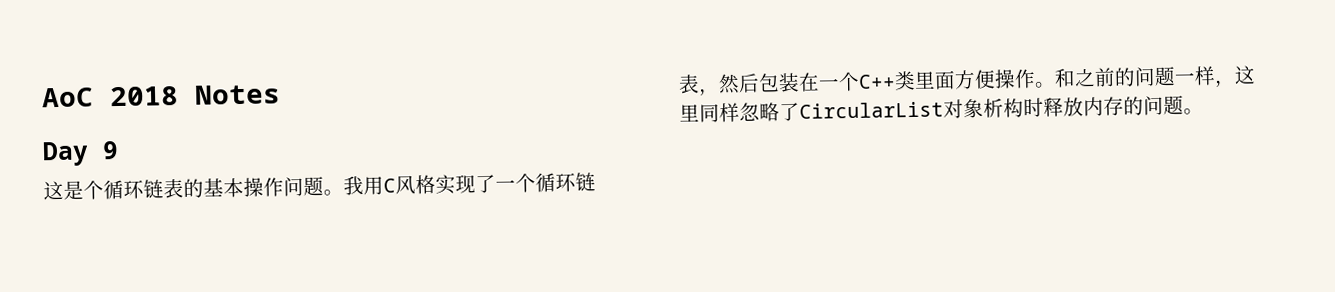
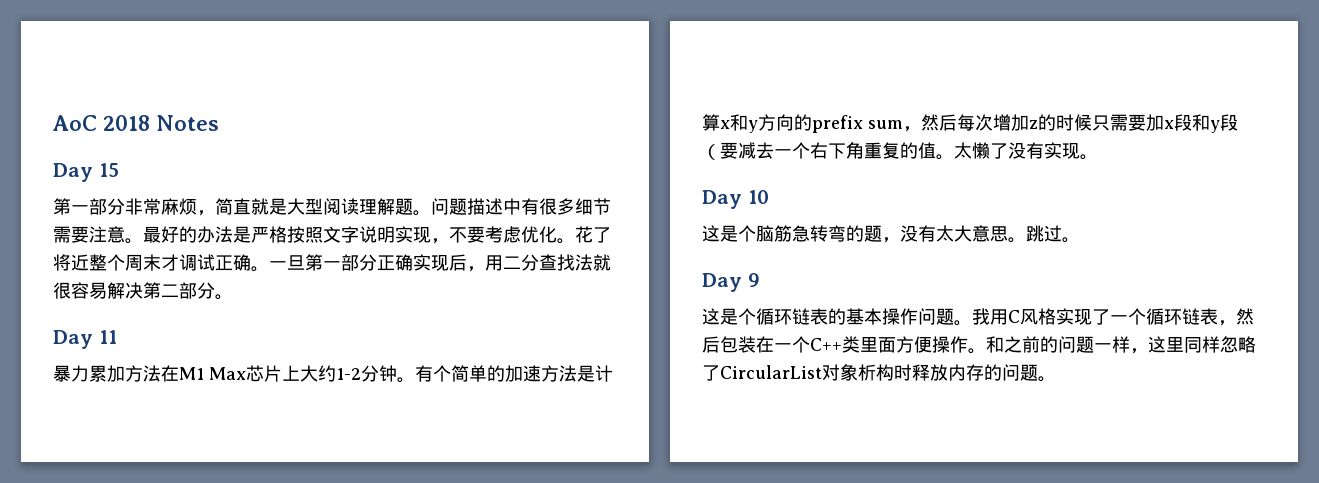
(281, 94) none -> [53,163,119,182] [53,198,611,216] [53,226,611,244] [53,254,611,272] [53,282,233,300] [53,330,117,349] [53,365,613,383] [702,114,1238,133] [702,142,1098,160] [702,190,769,209] [702,225,1080,243] // Day 15 // 第一部分非常麻烦，简直就是大型阅读理解题。问题描述中有很多细节需要注意。最好的办法是严格按照文字说明实现，不要考虑优化。花了将近整个周末才调试正确。一旦第一部分正确实现后，用二分查找法就很容易解决第二部分。 // Day 11 // 暴力累加方法在M1 Max芯片上大约1-2分钟。有个简单的加速方法是计算x和y方向的prefix sum，然后每次增加z的时候只需要加x段和y段（要减去一个右下角重复的值。太懒了没有实现。 // Day 10 // 这是个脑筋急转弯的题，没有太大意思。跳过。

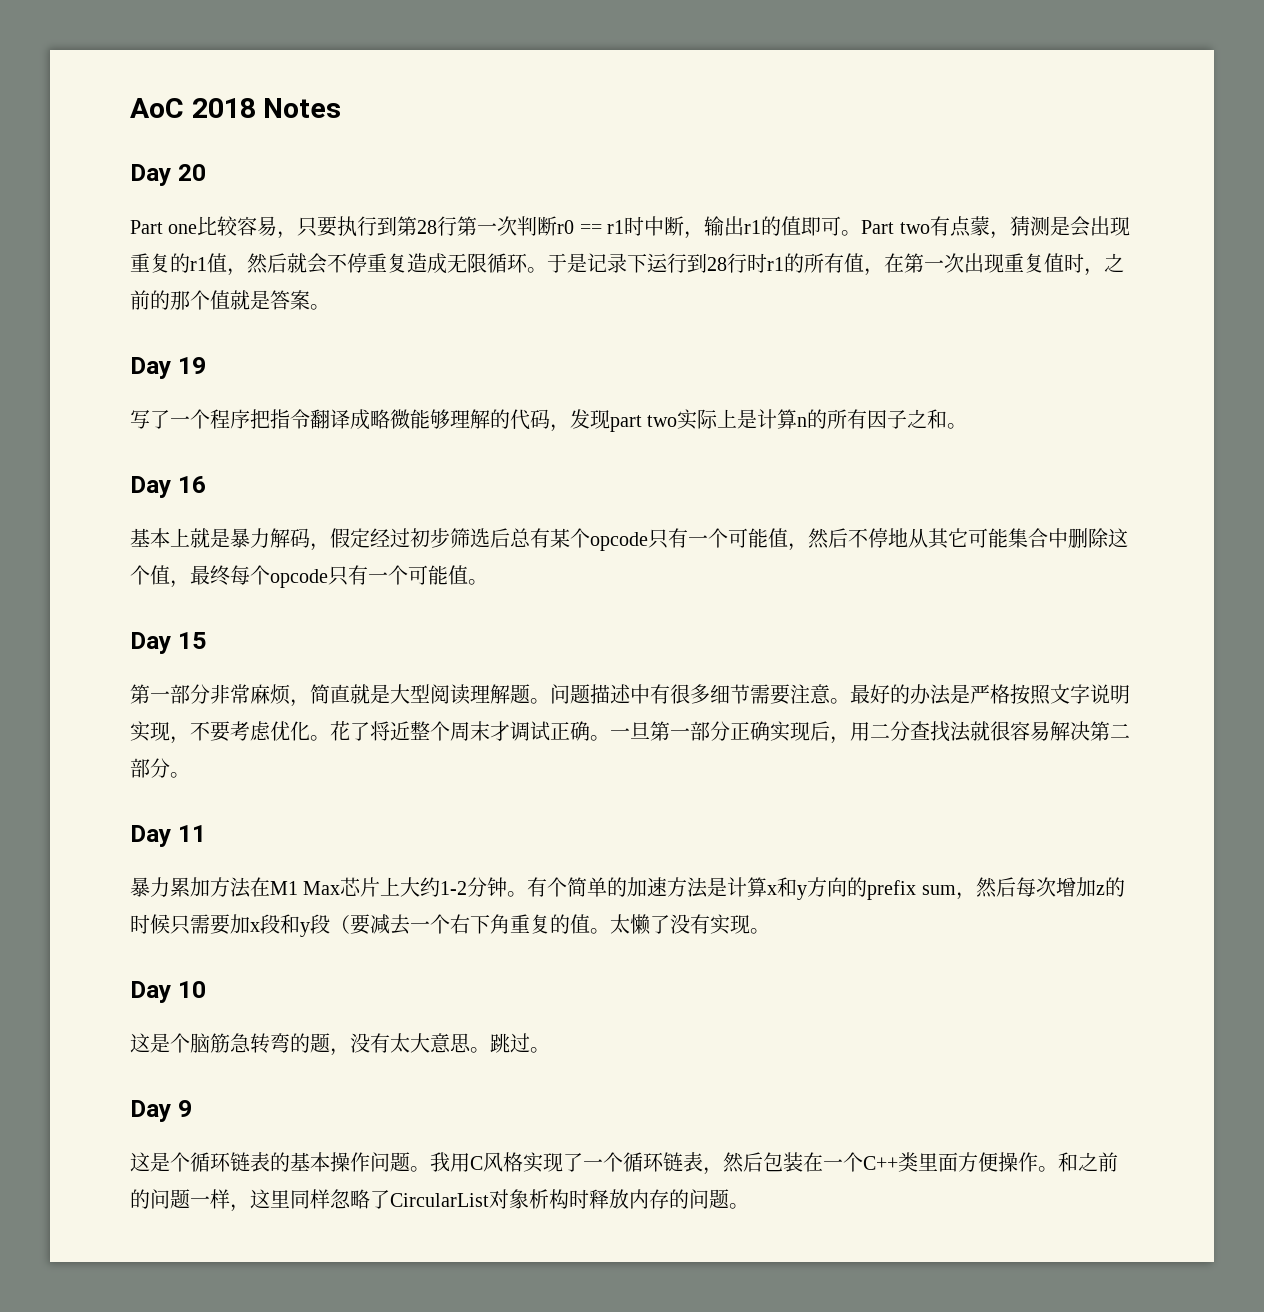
(220, 123) none -> [130,164,206,186] [130,216,1130,239] [130,253,1124,276] [130,290,330,310] [130,357,206,379] [130,409,968,432] [130,476,206,498] [130,528,1128,551] [130,565,488,588] // Day 20 // Part one比较容易，只要执行到第28行第一次判断r0 == r1时中断，输出r1的值即可。Part two有点蒙，猜测是会出现重复的r1值，然后就会不停重复造成无限循环。于是记录下运行到28行时r1的所有值，在第一次出现重复值时，之前的那个值就是答案。 // Day 19 // 写了一个程序把指令翻译成略微能够理解的代码，发现part two实际上是计算n的所有因子之和。 // Day 16 // 基本上就是暴力解码，假定经过初步筛选后总有某个opcode只有一个可能值，然后不停地从其它可能集合中删除这个值，最终每个opcode只有一个可能值。

